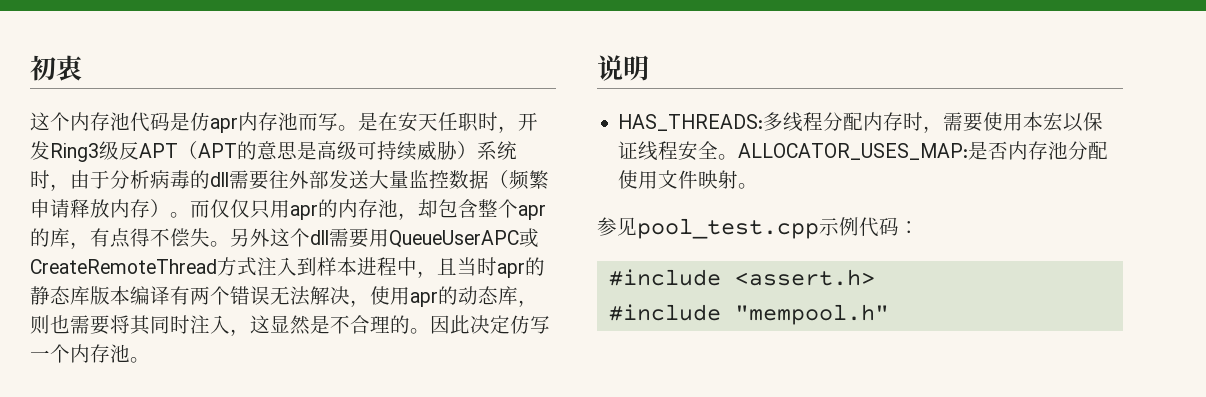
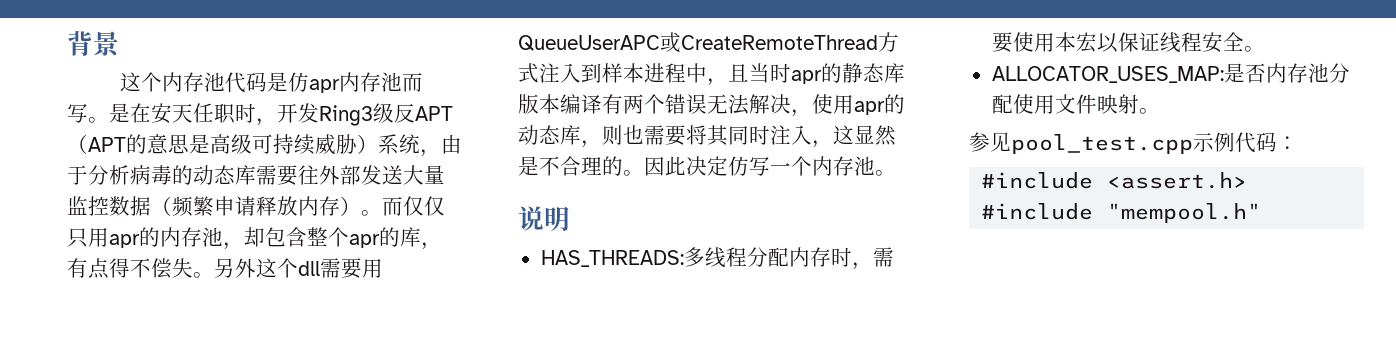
[30,55,82,81] 初衷 -> [67,31,119,57] 背景
[30,170,50,189] 时 -> (420, 144) none
[210,172,229,187] dll -> [193,165,256,185] 动态库
(739, 157) none -> (1265, 49) //

